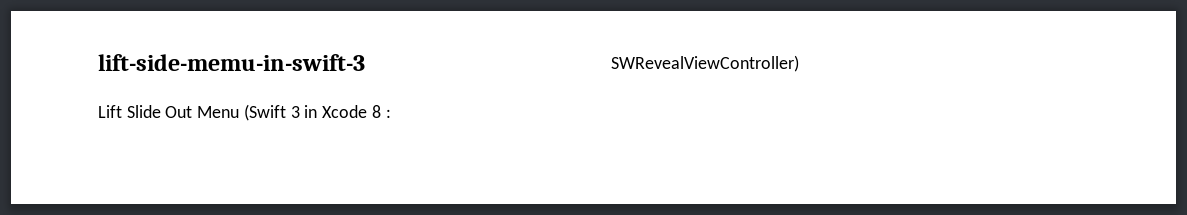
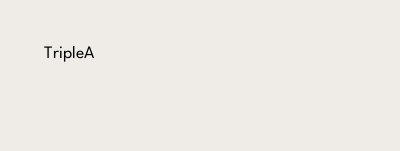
[98,54,365,71] [98,104,391,121] [611,55,799,72] lift-side-memu-in-swift-3 // Lift Slide Out Menu (Swift 3 in Xcode 8 : SWRevealViewController) -> [44,45,95,62] TripleA

